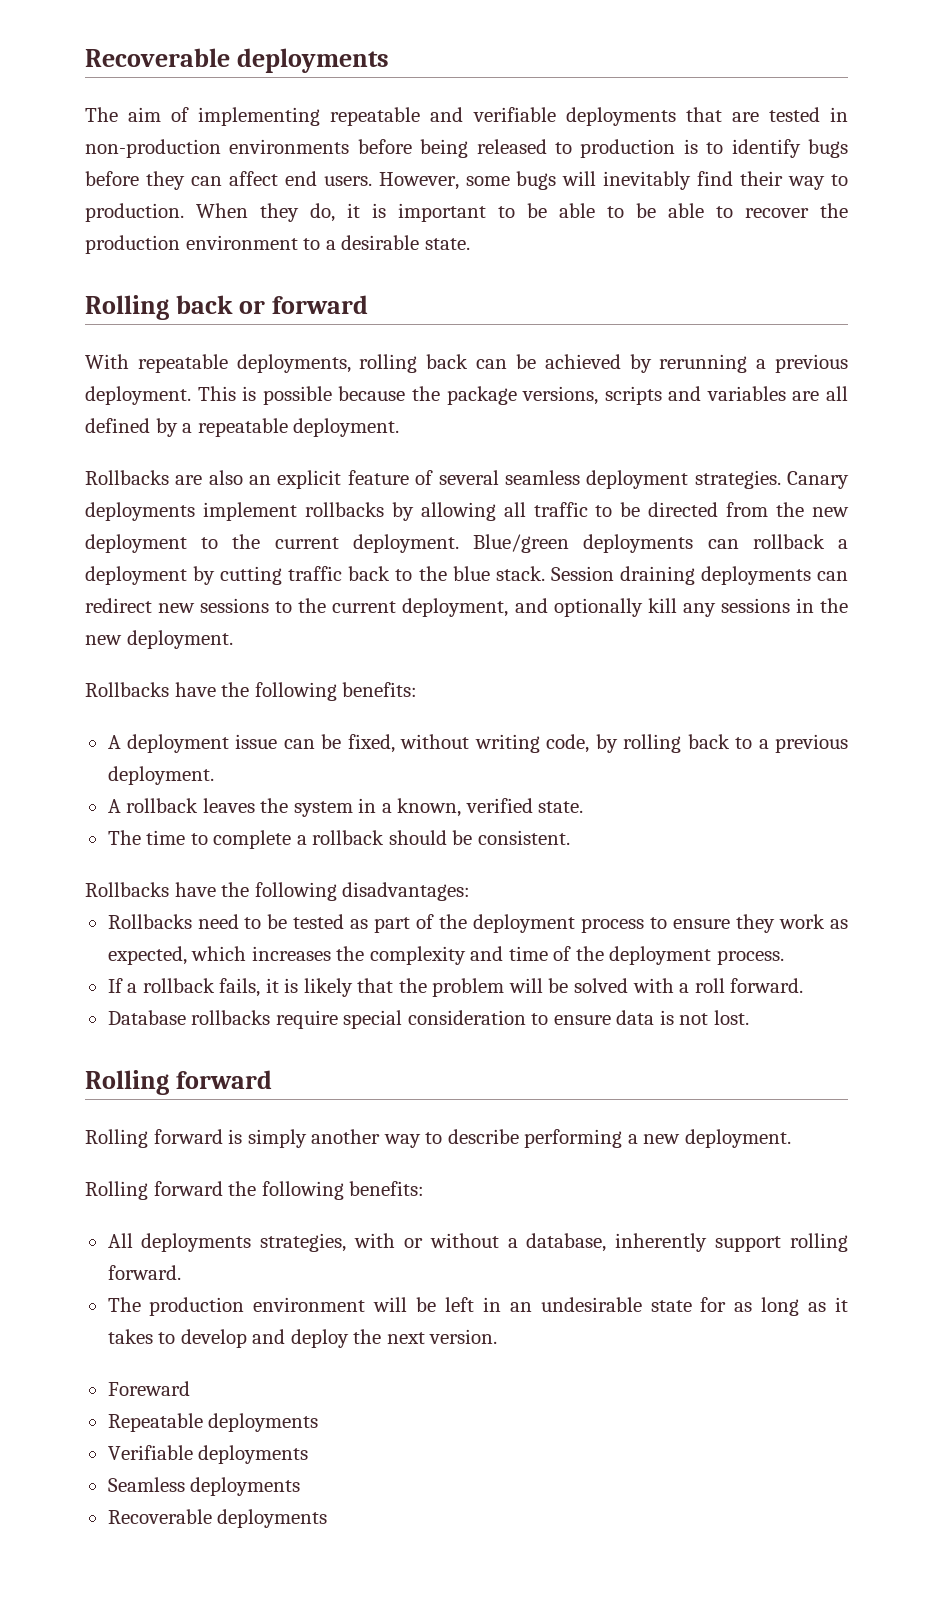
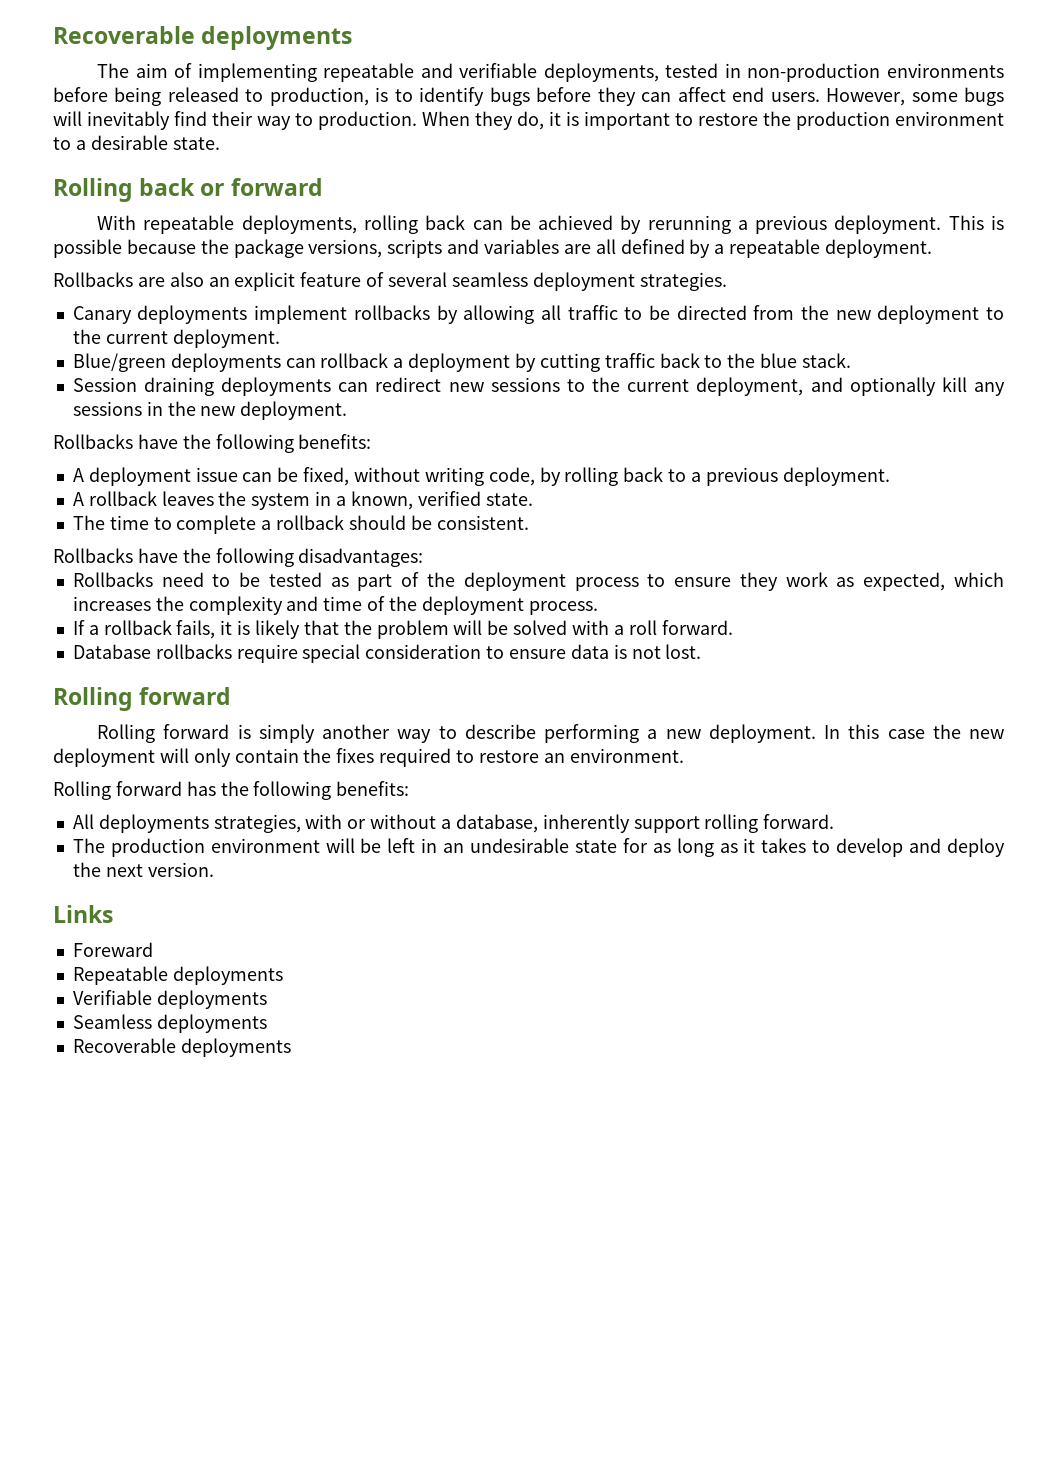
[565,107,759,126] deployments that are -> [543,63,659,82] deployments,
[580,139,676,158] production -> [269,87,369,106] production,
[527,203,809,218] be able to be able to recover -> [698,113,758,126] restore
(781, 479) none -> (727, 281) //
(459, 543) none -> (280, 338) //
(545, 573) none -> (851, 360) //
[85,1181,223,1200] // Rolling forward -> [824,724,1004,739] [53,748,684,767] [53,781,216,800] In this case the new deployment will only contain the fixes required to restore an environment. // Rolling forward has
(498, 1336) none -> [53,905,113,923] // Links

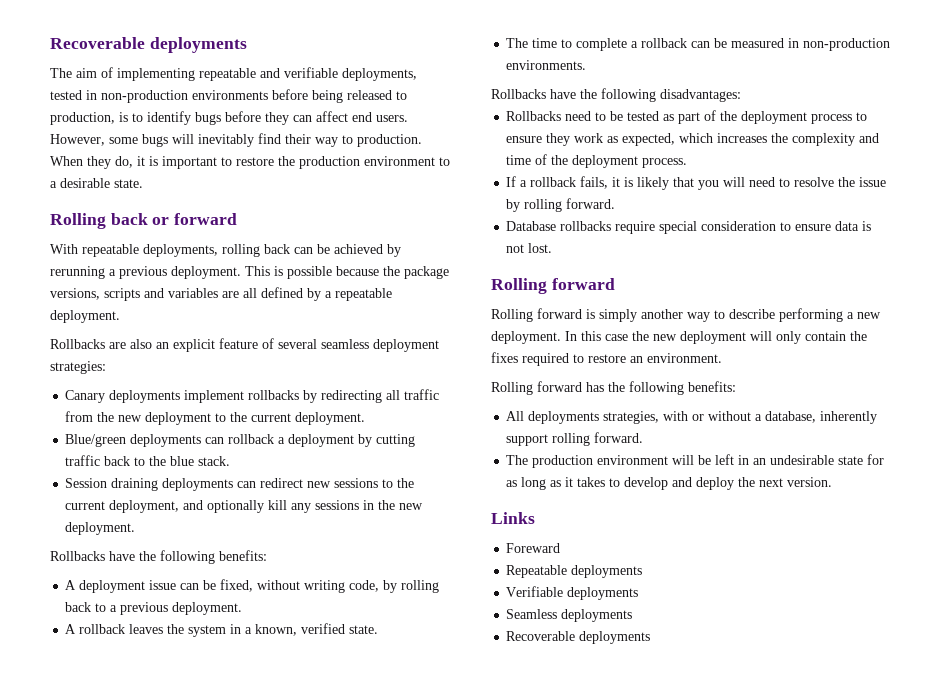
[639,272,727,291] strategies. -> [50,361,106,374] strategies:
[463,305,535,324] allowing -> [321,390,383,403] redirecting
[624,305,747,320] to be directed -> (440, 394) none
[348,515,529,530] should be consistent. -> [691,38,891,51] [506,60,587,70] can be measured in non-production environments.
[343,620,657,639] the problem will be solved with a roll -> [698,177,887,190] [506,199,563,212] you will need to resolve the issue by rolling

